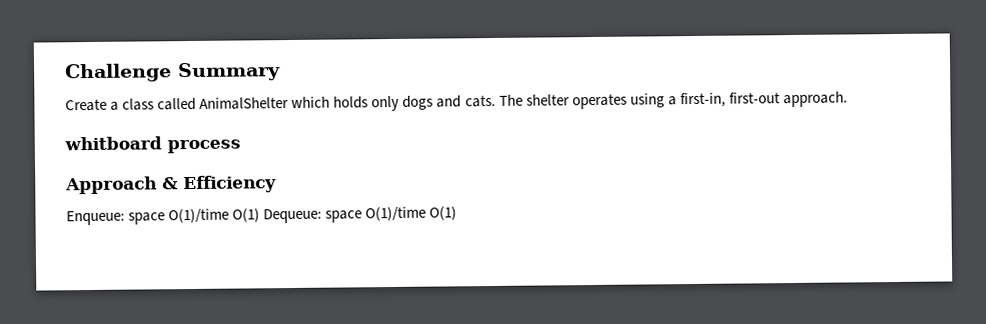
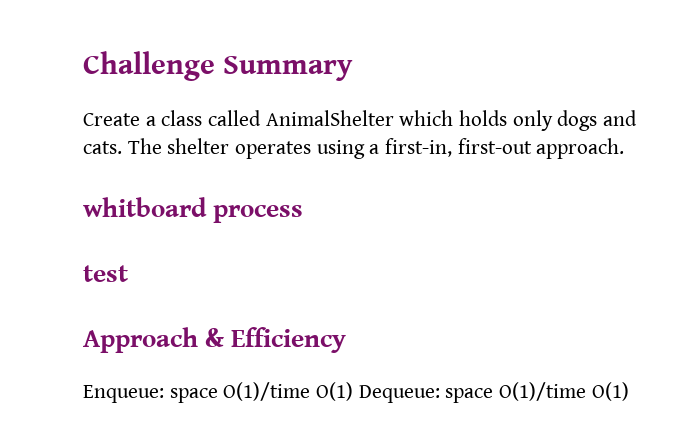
(241, 146) none -> [83,265,128,282] // test

